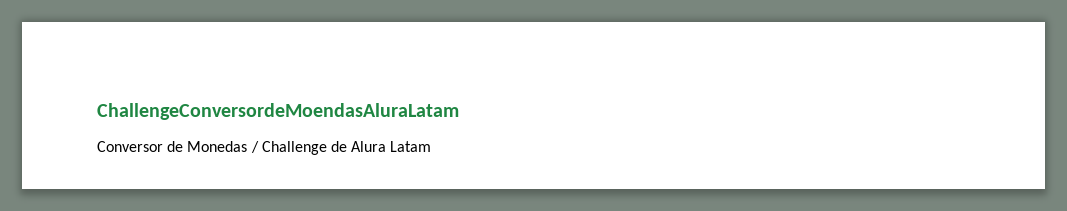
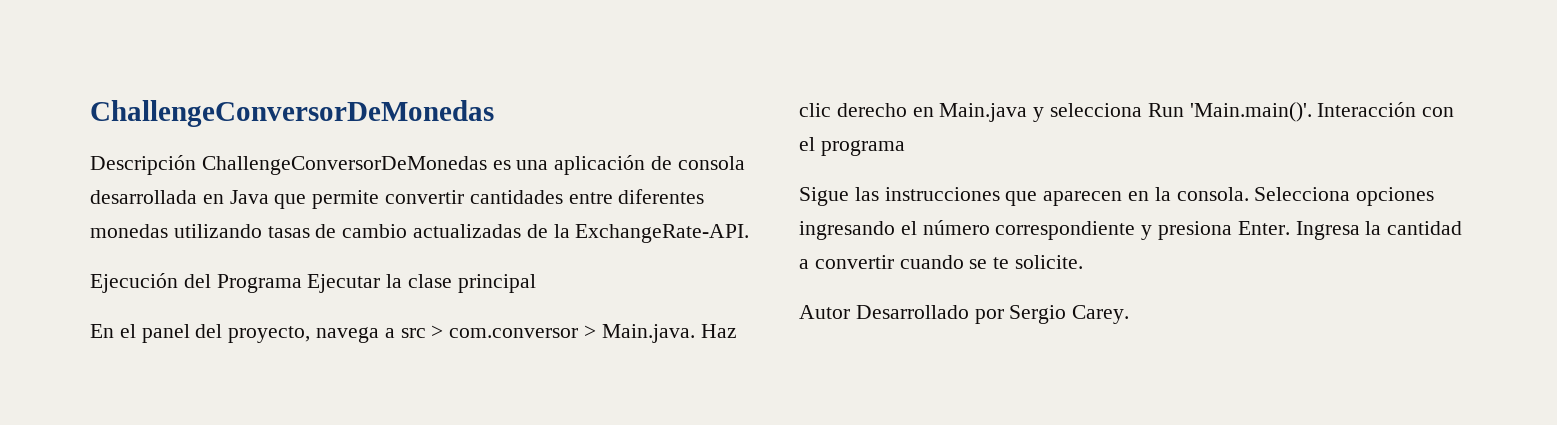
[97,103,459,120] [97,141,432,155] ChallengeConversordeMoendasAluraLatam // Conversor de Monedas / Challenge de Alura Latam -> [90,100,494,127] [90,155,745,175] [90,189,705,209] [90,224,750,243] [90,273,536,293] [90,324,737,343] [799,102,1455,122] [799,137,905,156] [799,187,1435,206] [799,220,1463,240] [799,255,1084,269] [799,305,1130,324] ChallengeConversorDeMonedas // Descripción ChallengeConversorDeMonedas es una aplicación de consola desarrollada en Java que permite convertir cantidades entre diferentes monedas utilizando tasas de cambio actualizadas de la ExchangeRate-API. // Ejecución del Programa Ejecutar la clase principal // En el panel del proyecto, navega a src > com.conversor > Main.java. Haz clic derecho en Main.java y selecciona Run 'Main.main()'. Interacción con el programa // Sigue las instrucciones que aparecen en la consola. Selecciona opciones ingresando el número correspondiente y presiona Enter. Ingresa la cantidad a convertir cuando se te solicite. // Autor Desarrollado por Sergio Carey.

